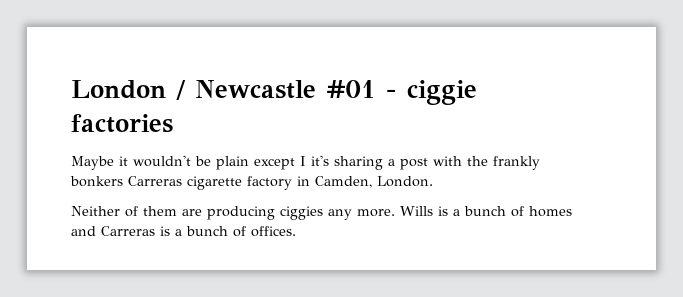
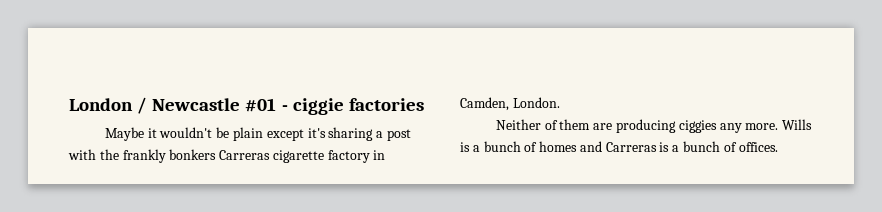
[300,156,306,166] I -> (304, 135) none

